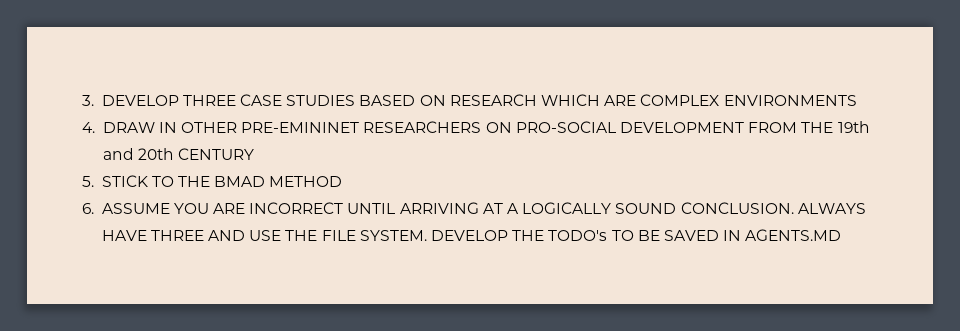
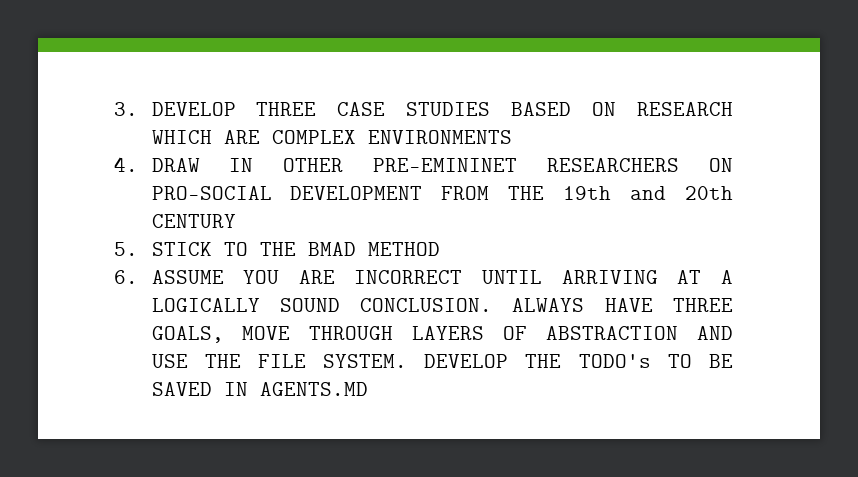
(204, 235) none -> [151,326,679,343] GOALS, MOVE THROUGH LAYERS OF ABSTRACTION

